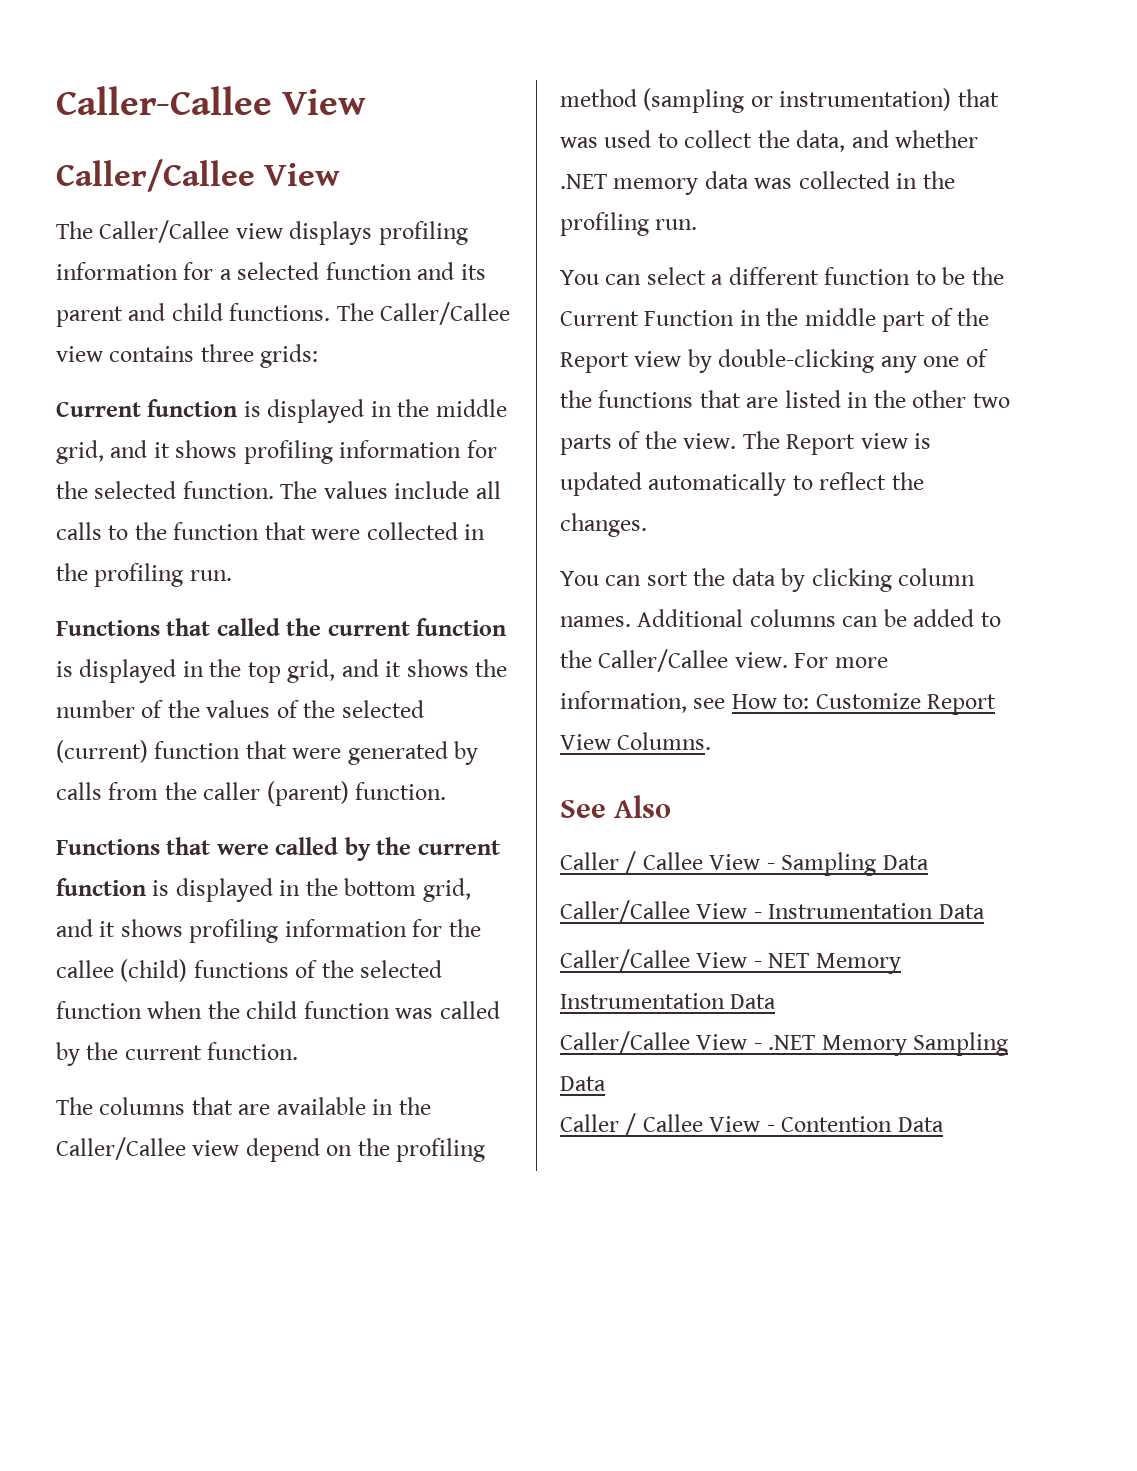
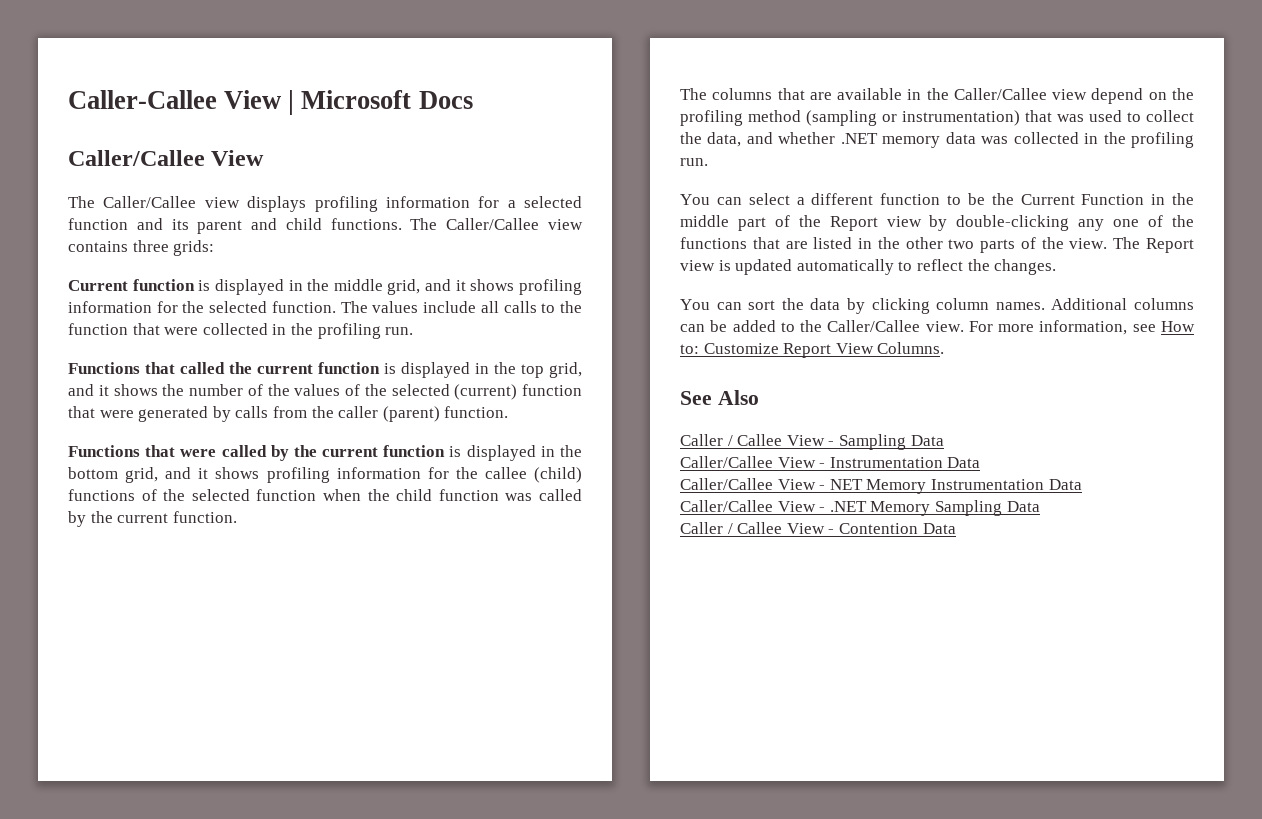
(367, 102) none -> [288,90,473,115] | Microsoft Docs

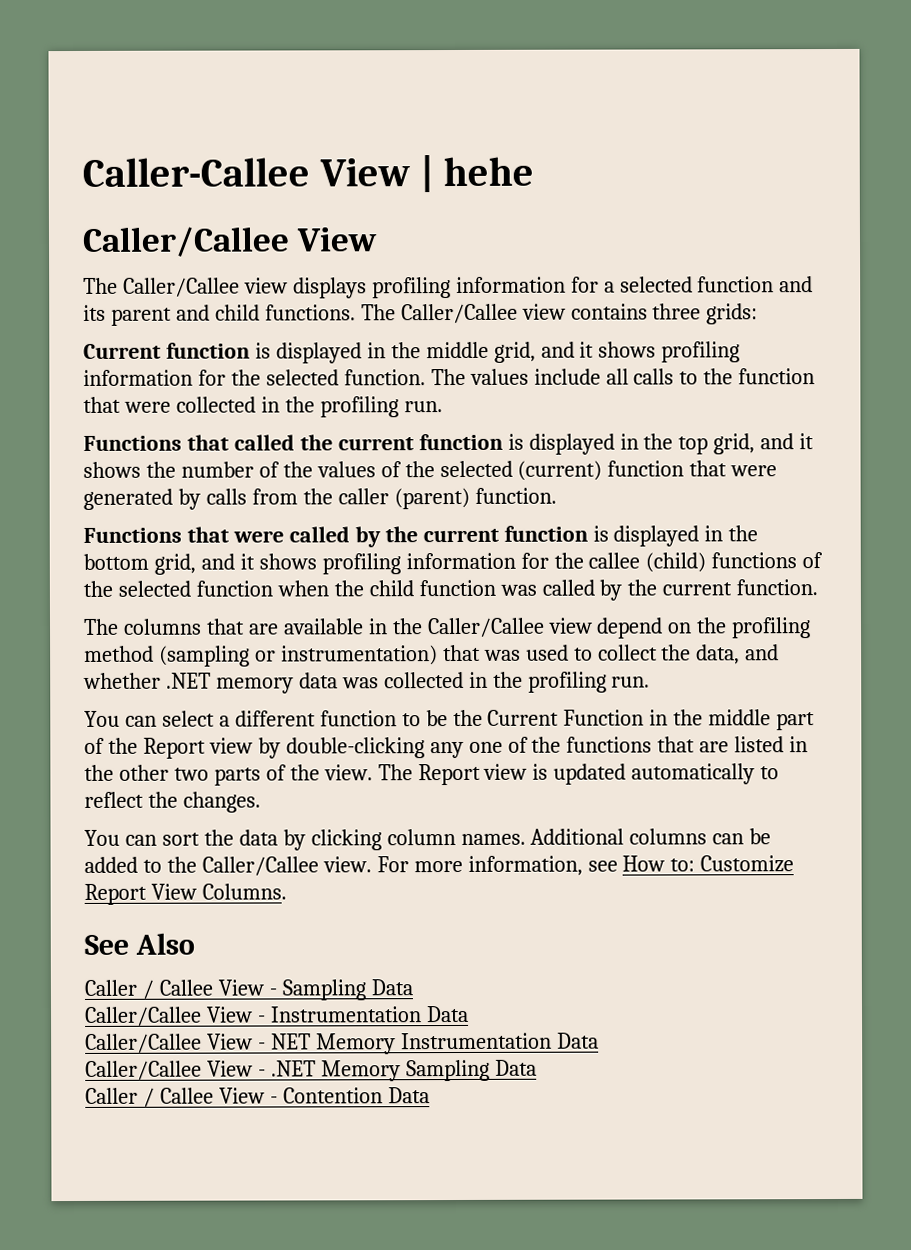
[301,90,473,109] Microsoft Docs -> [443,156,535,187] hehe

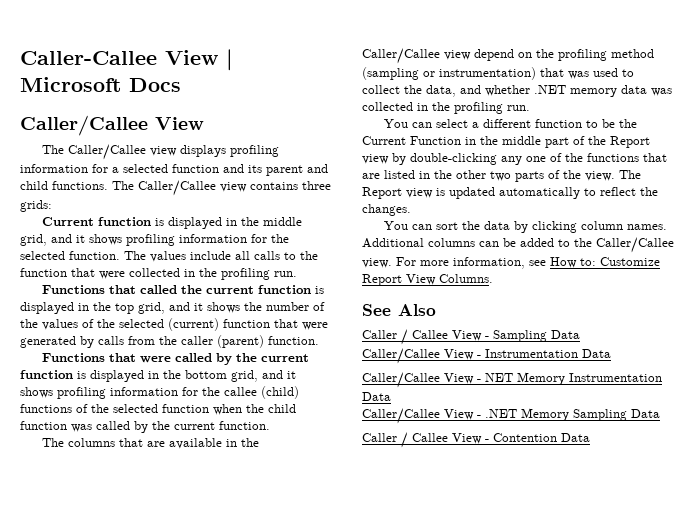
[443,156,535,187] hehe -> [20,77,181,92] Microsoft Docs

